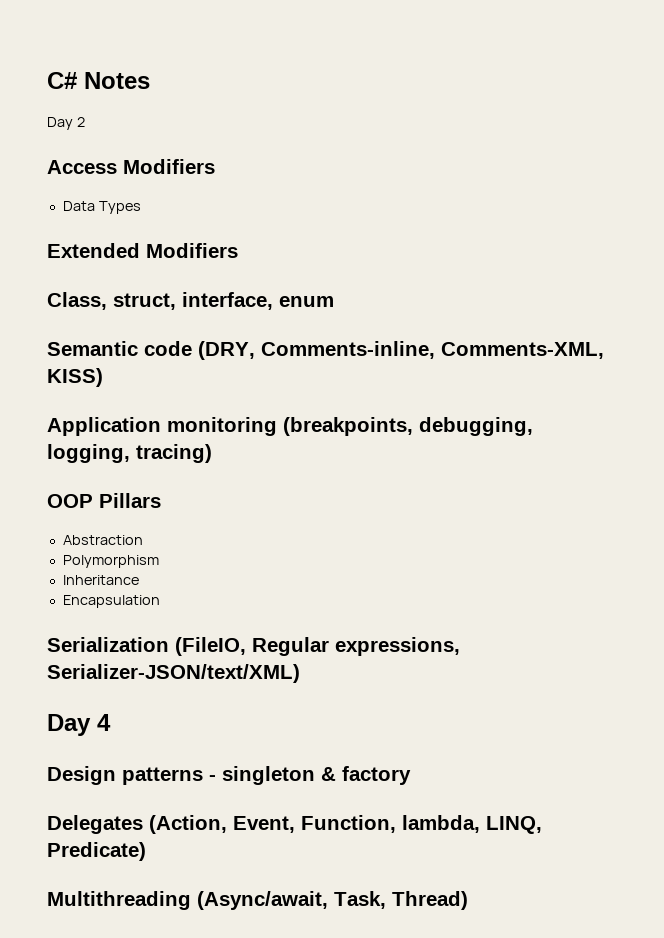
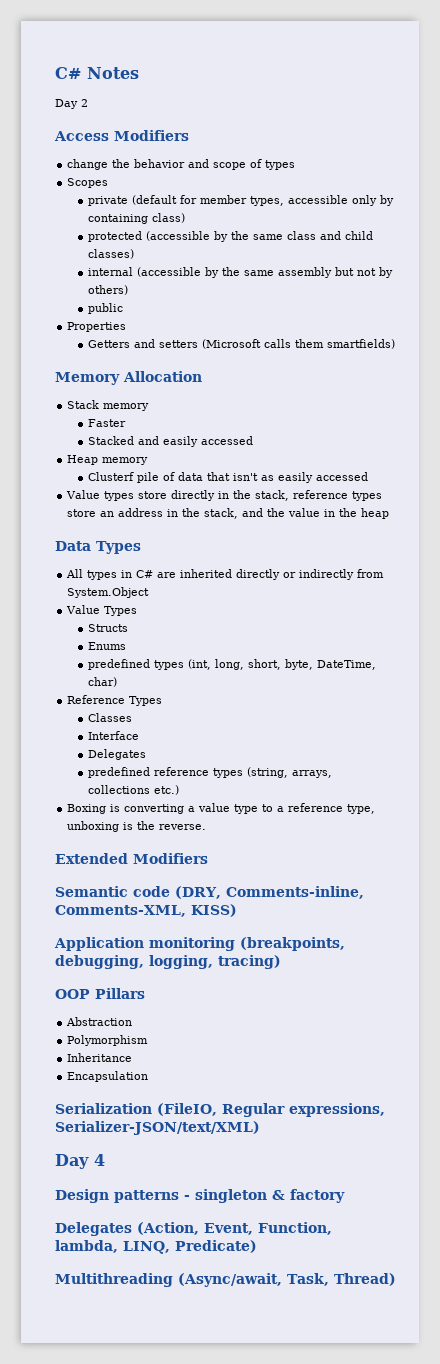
[62,201,141,214] [47,243,238,258] [47,292,334,310] Data Types // Extended Modifiers // Class, struct, interface, enum -> [67,159,296,170] [67,178,109,188] [87,195,394,206] [87,213,185,224] [87,231,373,242] [87,249,134,259] [87,267,393,278] [87,285,128,295] [87,303,123,314] [67,322,127,332] [87,339,395,349] [55,371,202,385] [67,400,150,411] [87,419,126,427] [87,436,253,447] [67,455,149,465] [87,472,368,483] [66,490,383,501] [67,508,390,519] [55,541,141,554] [66,569,385,580] [67,587,150,598] [66,605,138,616] [87,624,128,632] [87,642,126,650] [87,659,376,670] [87,677,117,687] [67,695,163,706] [87,713,132,722] [87,731,139,740] [87,749,146,760] [87,767,332,778] [87,785,179,795] [67,803,376,814] [67,821,207,832] [55,853,208,864] change the behavior and scope of types // Scopes // private (default for member types, accessible only by containing class) // protected (accessible by the same class and child classes) // internal (accessible by the same assembly but not by others) // public // Properties // Getters and setters (Microsoft calls them smartfields) // Memory Allocation // Stack memory // Faster // Stacked and easily accessed // Heap memory // Clusterf pile of data that isn't as easily accessed // Value types store directly in the stack, reference types store an address in the stack, and the value in the heap // Data Types // All types in C# are inherited directly or indirectly from System.Object // Value Types // Structs // Enums // predefined types (int, long, short, byte, DateTime, char) // Reference Types // Classes // Interface // Delegates // predefined reference types (string, arrays, collections etc.) // Boxing is converting a value type to a reference type, unboxing is the reverse. // Extended Modifiers

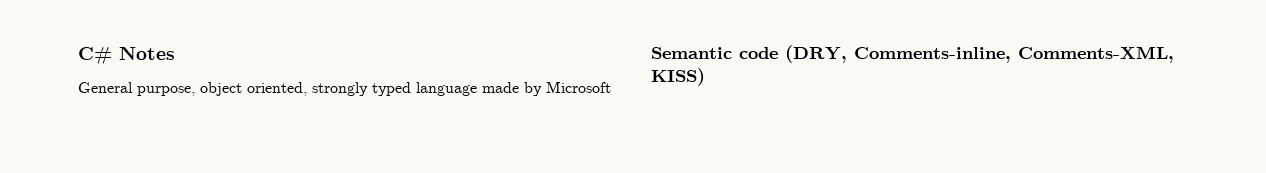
[55,99,88,109] [54,130,189,141] [67,159,296,170] [67,178,109,188] [87,195,394,206] [87,213,185,224] [87,231,373,242] [87,249,134,259] [87,267,393,278] [87,285,128,295] [87,303,123,314] [67,322,127,332] [87,339,395,349] [55,371,202,385] [67,400,150,411] [87,419,126,427] [87,436,253,447] [67,455,149,465] [87,472,368,483] [66,490,383,501] [67,508,390,519] [55,541,141,554] [66,569,385,580] [67,587,150,598] [66,605,138,616] [87,624,128,632] [87,642,126,650] [87,659,376,670] [87,677,117,687] [67,695,163,706] [87,713,132,722] [87,731,139,740] [87,749,146,760] [87,767,332,778] [87,785,179,795] [67,803,376,814] [67,821,207,832] [55,853,208,864] Day 2 // Access Modifiers // change the behavior and scope of types // Scopes // private (default for member types, accessible only by containing class) // protected (accessible by the same class and child classes) // internal (accessible by the same assembly but not by others) // public // Properties // Getters and setters (Microsoft calls them smartfields) // Memory Allocation // Stack memory // Faster // Stacked and easily accessed // Heap memory // Clusterf pile of data that isn't as easily accessed // Value types store directly in the stack, reference types store an address in the stack, and the value in the heap // Data Types // All types in C# are inherited directly or indirectly from System.Object // Value Types // Structs // Enums // predefined types (int, long, short, byte, DateTime, char) // Reference Types // Classes // Interface // Delegates // predefined reference types (string, arrays, collections etc.) // Boxing is converting a value type to a reference type, unboxing is the reverse. // Extended Modifiers -> [78,81,611,96] General purpose, object oriented, strongly typed language made by Microsoft
[54,937,345,951] [55,955,281,969] [55,988,145,999] [66,1017,133,1026] [67,1035,149,1046] [67,1053,133,1062] [67,1071,149,1082] [55,1103,385,1117] [55,1121,260,1135] [55,1154,105,1169] [55,1189,345,1203] [55,1222,332,1236] [55,1240,257,1254] [55,1273,396,1287] // Application monitoring (breakpoints, debugging, logging, tracing) // OOP Pillars // Abstraction // Polymorphism // Inheritance // Encapsulation // Serialization (FileIO, Regular expressions, Serializer-JSON/text/XML) // Day 4 // Design patterns - singleton & factory // Delegates (Action, Event, Function, lambda, LINQ, Predicate) // Multithreading (Async/await, Task, Thread) -> (705, 77) none

